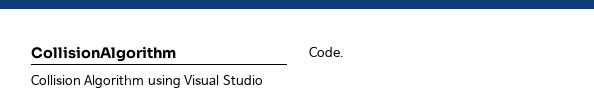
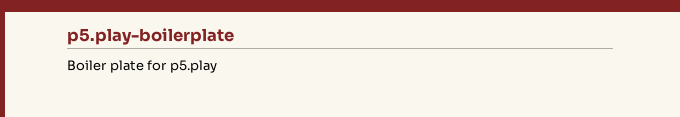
[31,46,176,62] [31,74,263,89] [309,46,344,57] CollisionAlgorithm // Collision Algorithm using Visual Studio Code. -> [67,28,234,45] [67,60,217,73] p5.play-boilerplate // Boiler plate for p5.play

